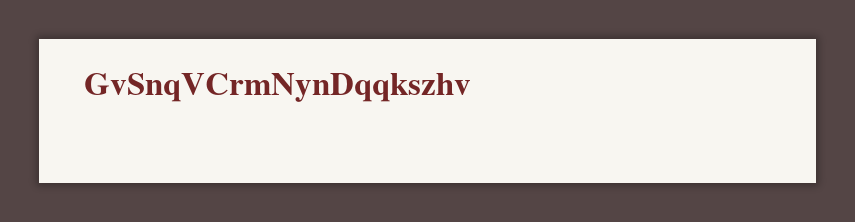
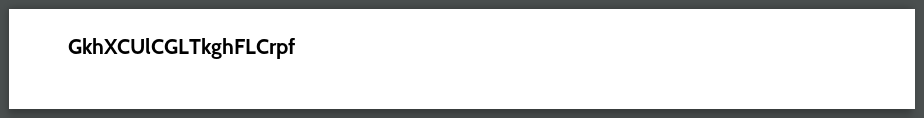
[84,73,471,102] GvSnqVCrmNynDqqkszhv -> [68,38,295,59] GkhXCUlCGLTkghFLCrpf

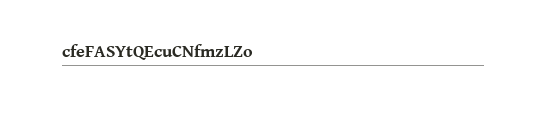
[68,38,295,59] GkhXCUlCGLTkghFLCrpf -> [62,44,253,60] cfeFASYtQEcuCNfmzLZo

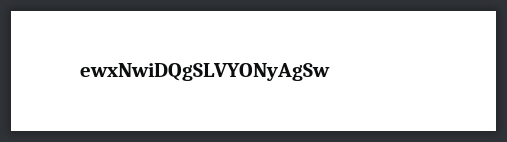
[62,44,253,60] cfeFASYtQEcuCNfmzLZo -> [80,63,330,81] ewxNwiDQgSLVYONyAgSw

